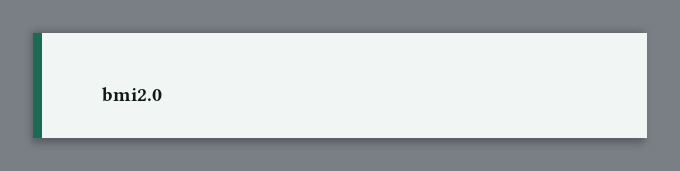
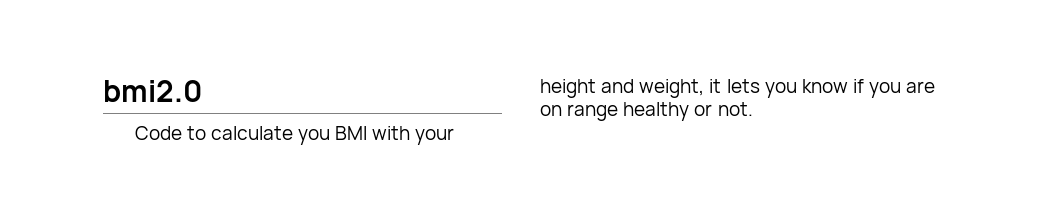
(162, 94) none -> [134,126,455,145] [540,79,936,98] [540,102,753,121] // Code to calculate you BMI with your height and weight, it lets you know if you are on range healthy or not.

